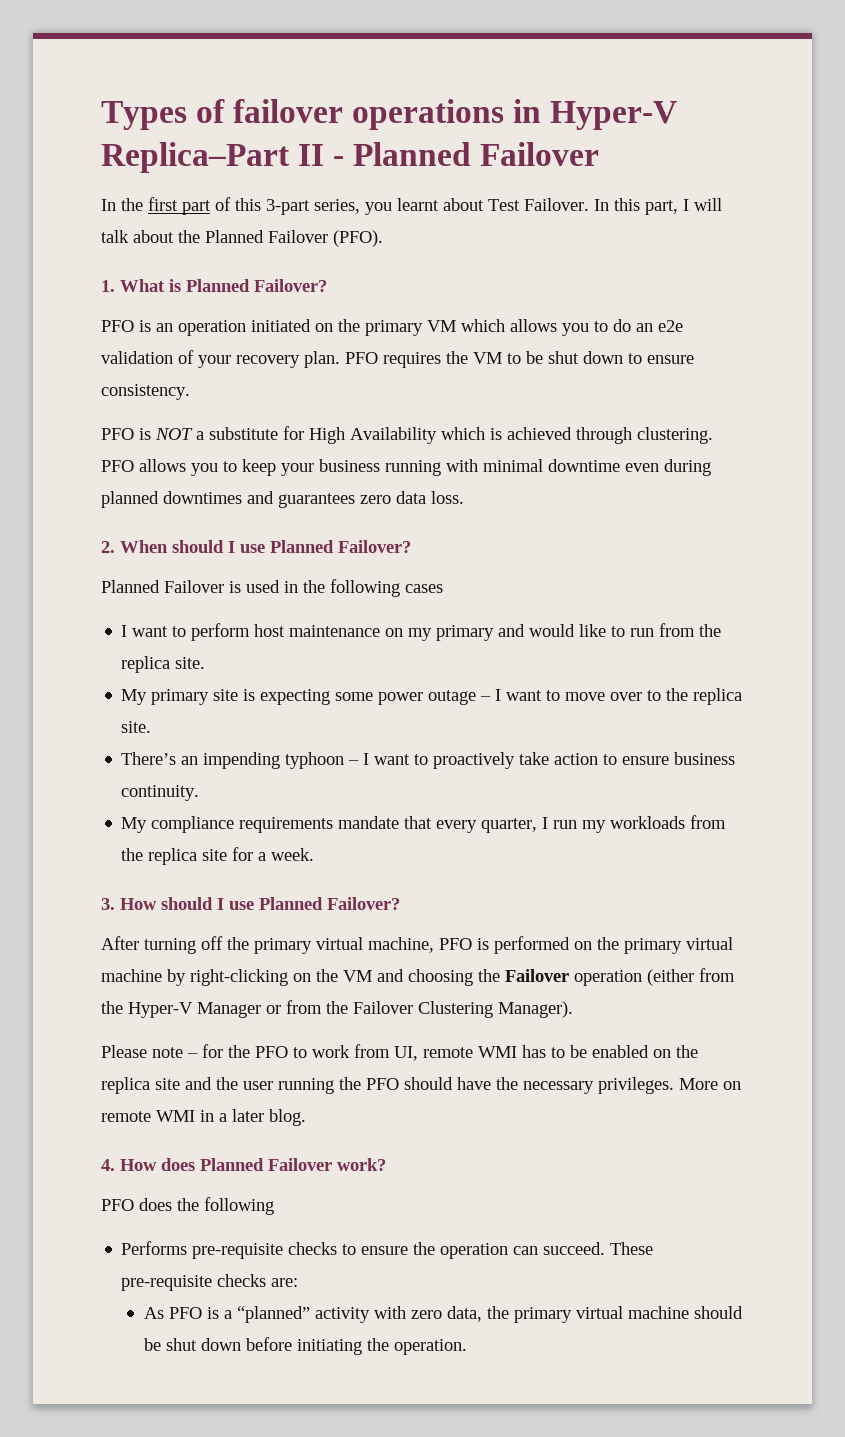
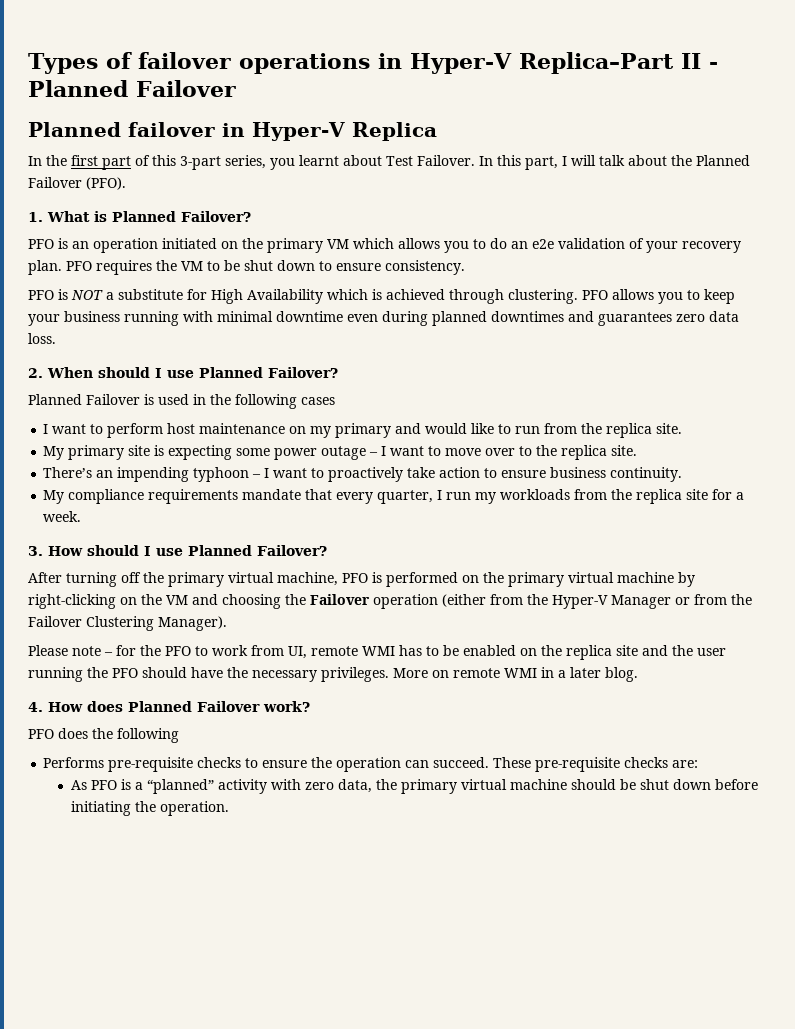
(600, 154) none -> [28,122,437,141] // Planned failover in Hyper-V Replica

